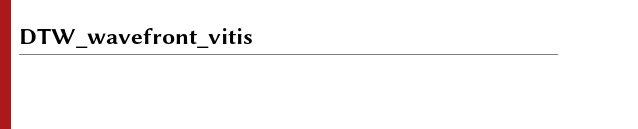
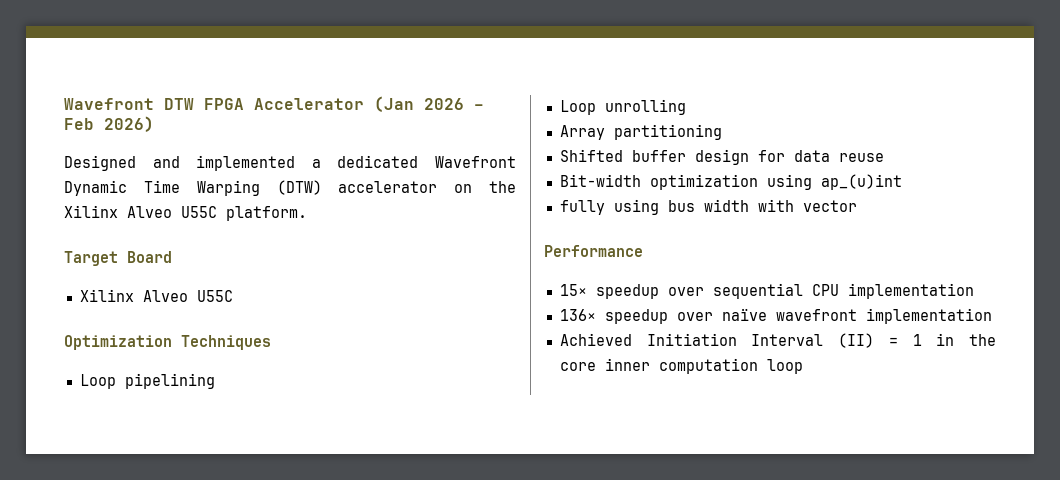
[19,28,253,48] DTW_wavefront_vitis -> [64,96,484,112] [64,116,154,132] [64,155,516,171] [64,180,516,196] [64,205,307,221] [64,251,172,266] [79,289,233,302] [64,335,271,350] [79,373,215,389] [559,99,686,115] [559,124,722,140] [559,149,884,165] [559,174,902,190] [559,199,857,215] [544,245,643,257] [559,283,974,299] [559,308,992,324] [559,333,996,348] [559,358,803,374] Wavefront DTW FPGA Accelerator (Jan 2026 – Feb 2026) // Designed and implemented a dedicated Wavefront Dynamic Time Warping (DTW) accelerator on the Xilinx Alveo U55C platform. // Target Board // Xilinx Alveo U55C // Optimization Techniques // Loop pipelining // Loop unrolling // Array partitioning // Shifted buffer design for data reuse // Bit-width optimization using ap_(u)int // fully using bus width with vector // Performance // 15× speedup over sequential CPU implementation // 136× speedup over naïve wavefront implementation // Achieved Initiation Interval (II) = 1 in the core inner computation loop

